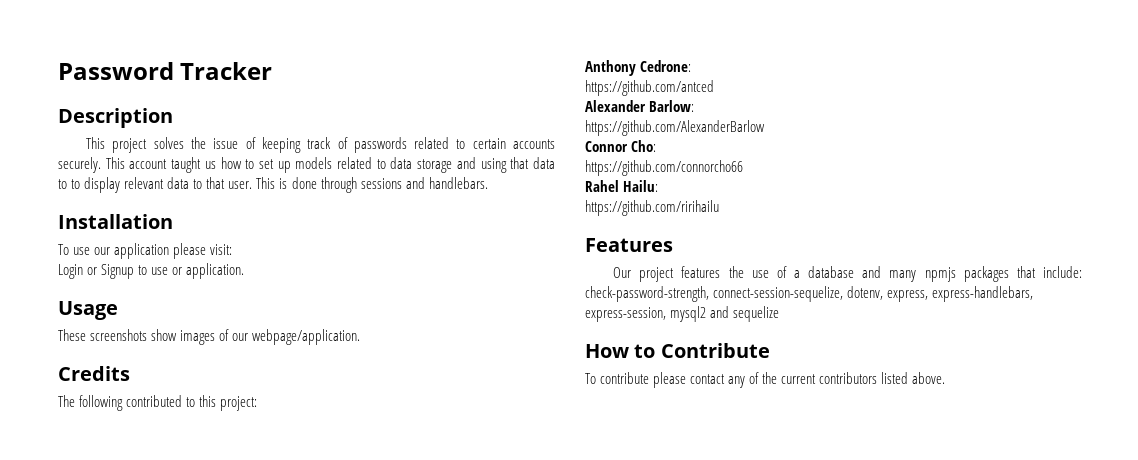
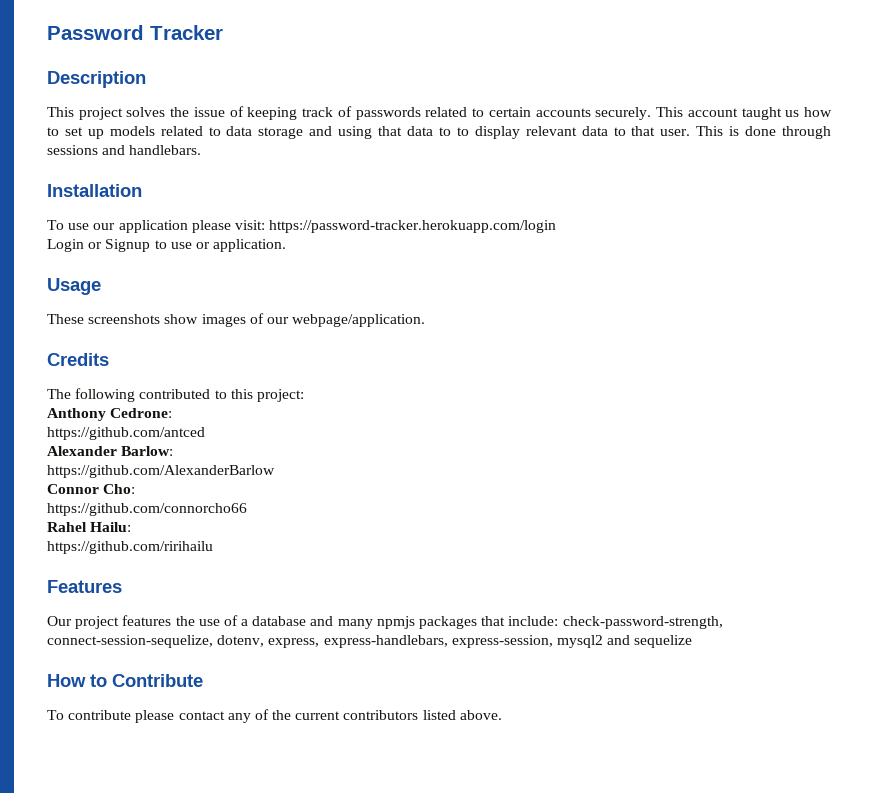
(233, 249) none -> [269,220,557,233] https://password-tracker.herokuapp.com/login

